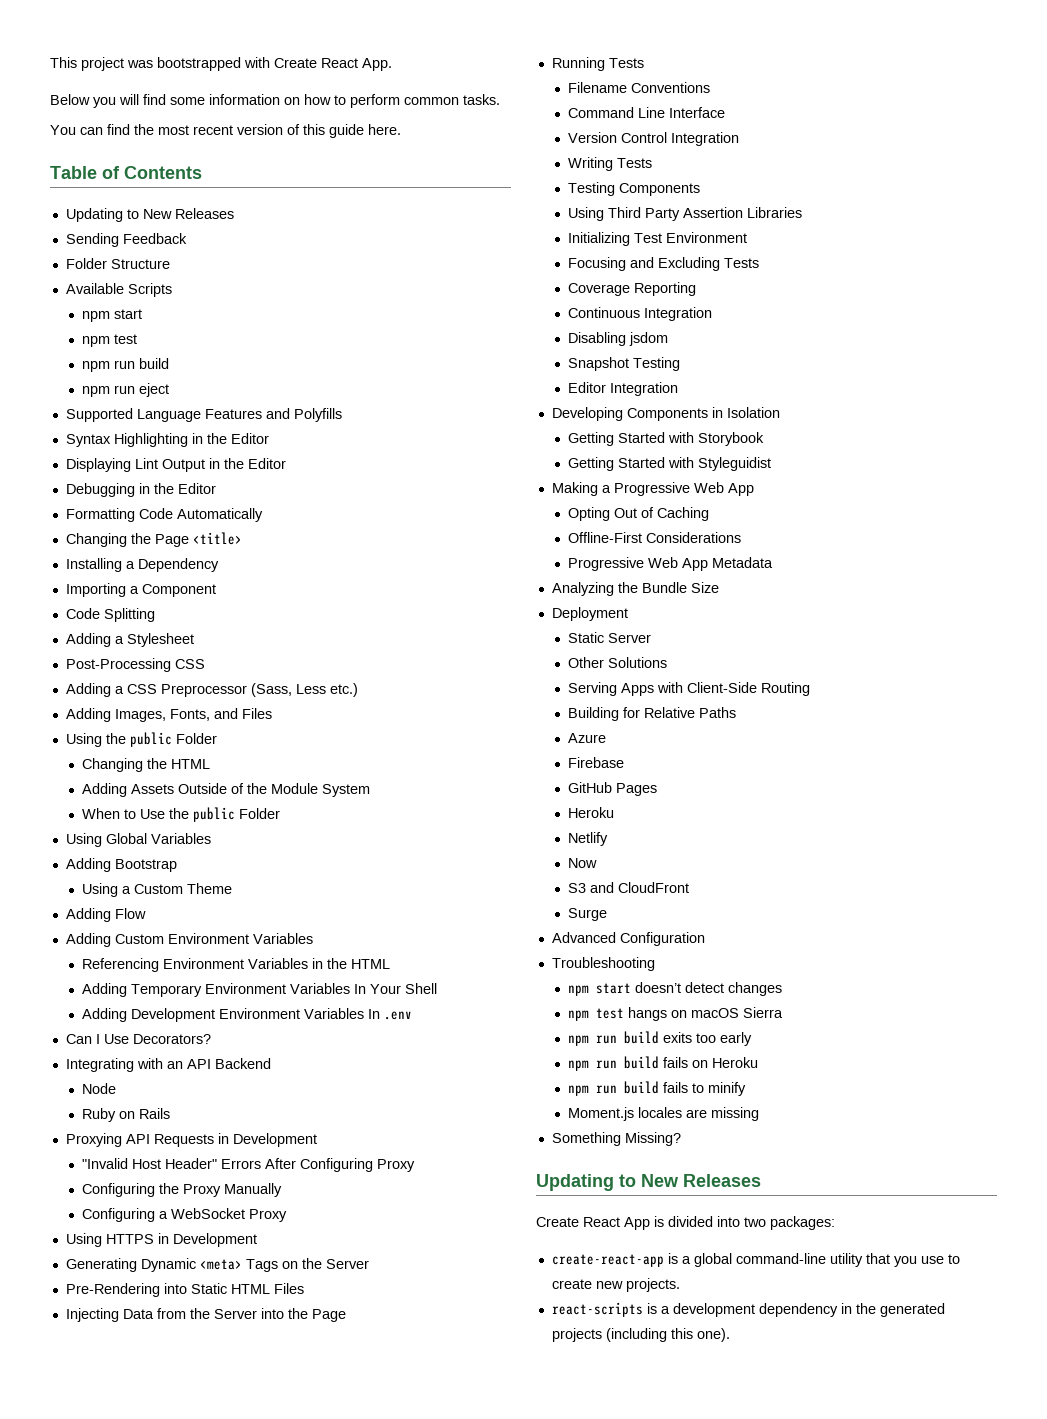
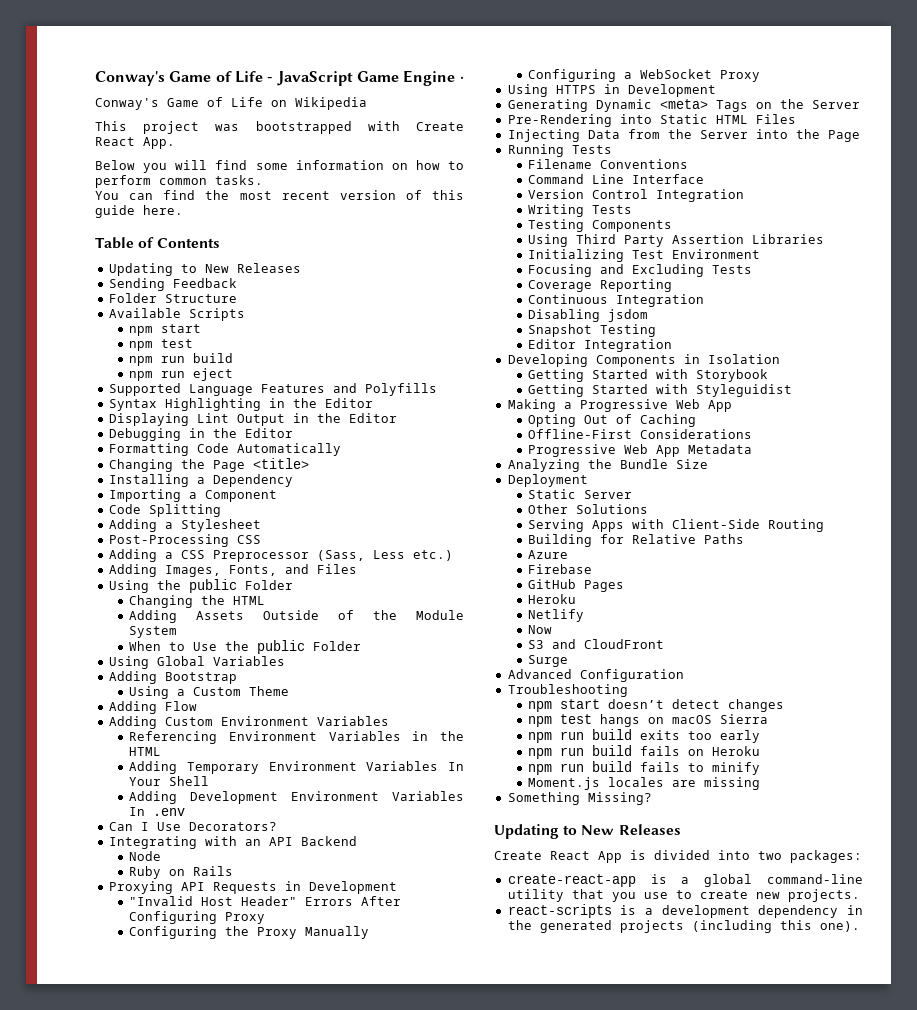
(50, 62) none -> [95,70,464,86] [95,97,367,110] Conway's Game of Life - JavaScript Game Engine · // Conway's Game of Life on Wikipedia //

